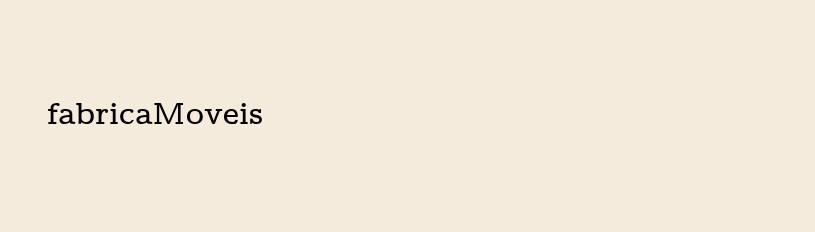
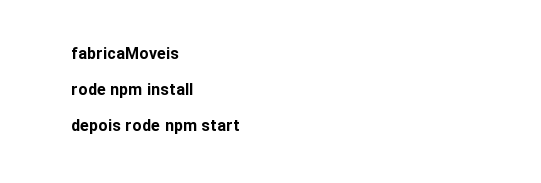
(263, 113) none -> [71,83,193,98] [71,119,240,134] // rode npm install // depois rode npm start

